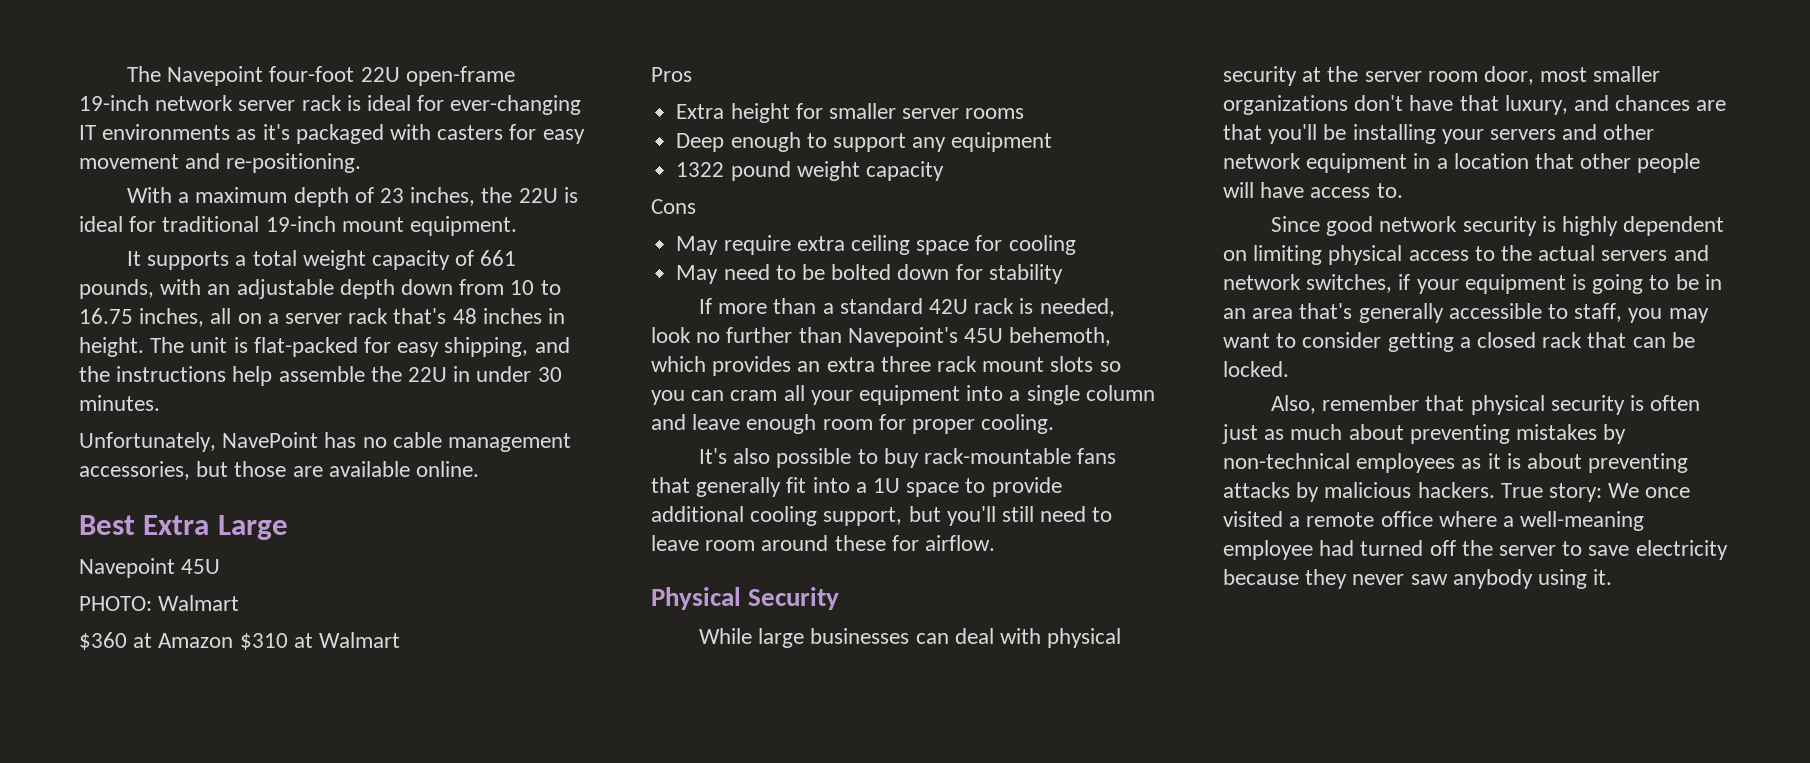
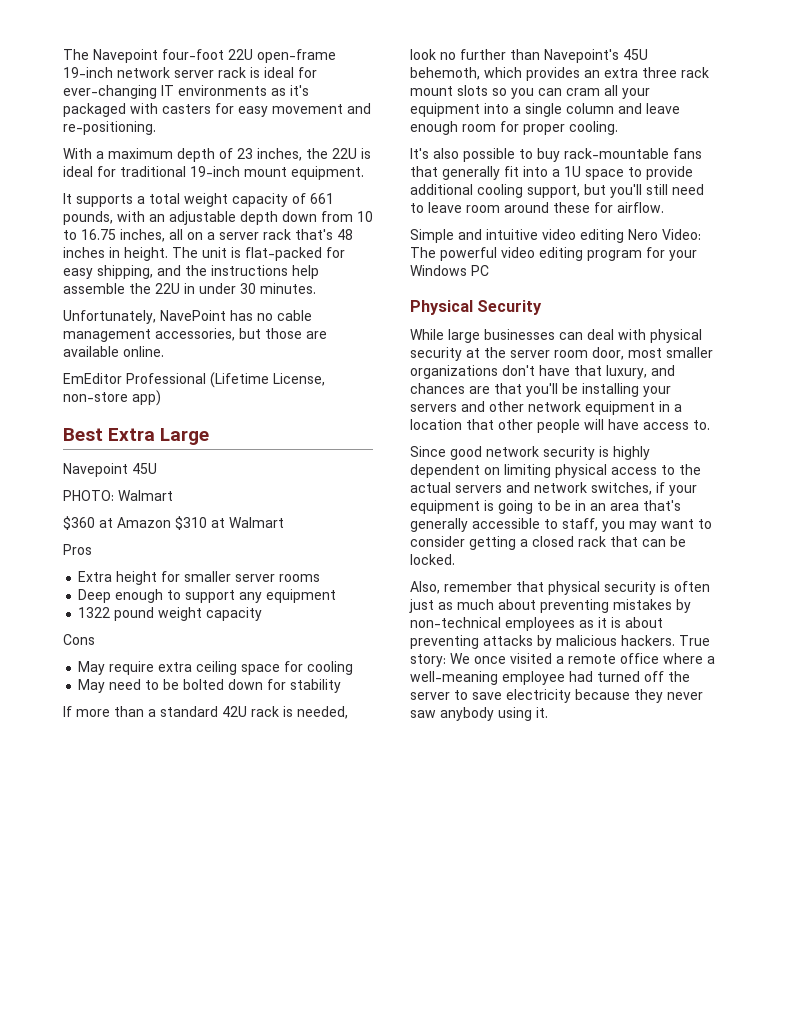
(480, 469) none -> [63,372,325,388] [63,390,161,406] // EmEditor Professional (Lifetime License, non-store app)
(996, 543) none -> [410,229,701,243] [410,247,697,261] [410,265,489,276] // Simple and intuitive video editing Nero Video: The powerful video editing program for your Windows PC

